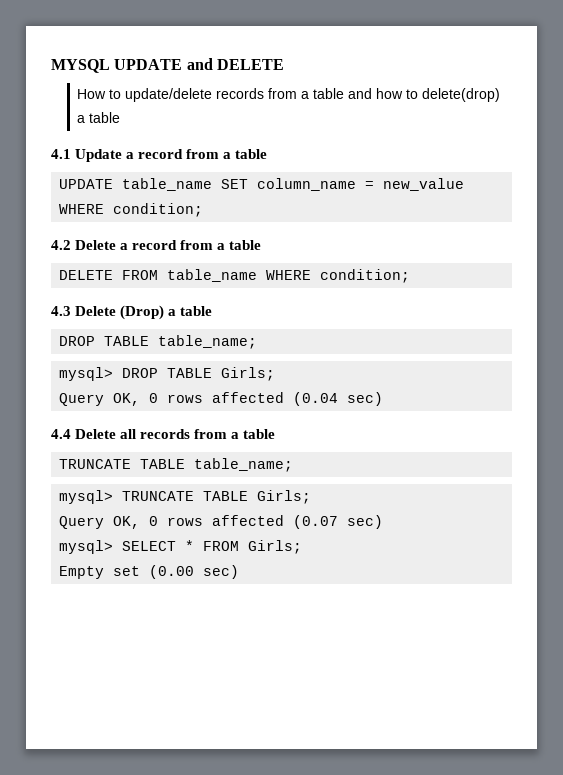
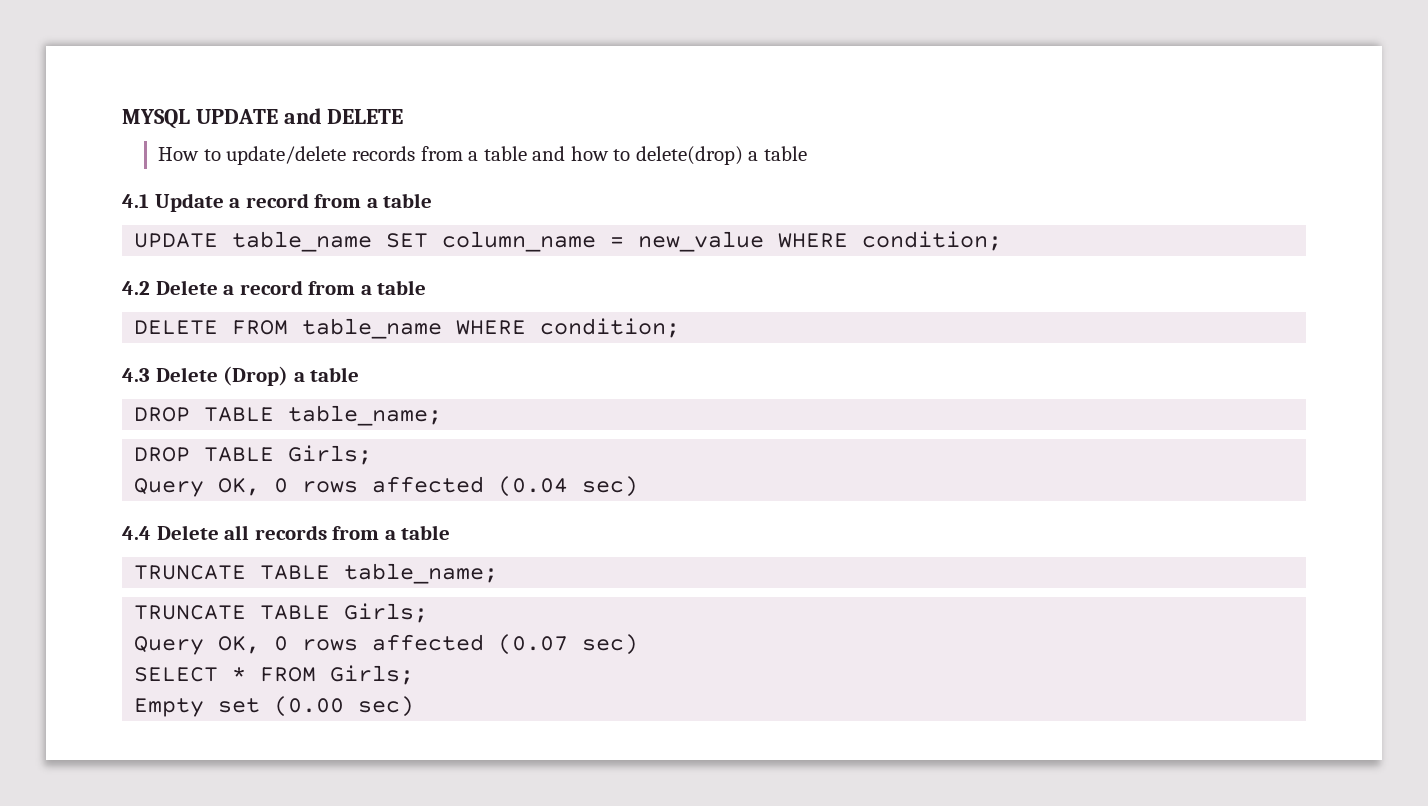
[59,367,114,381] mysql> -> (443, 415) none
[59,490,114,504] mysql> -> (499, 573) none
[59,540,114,554] mysql> -> (639, 644) none

